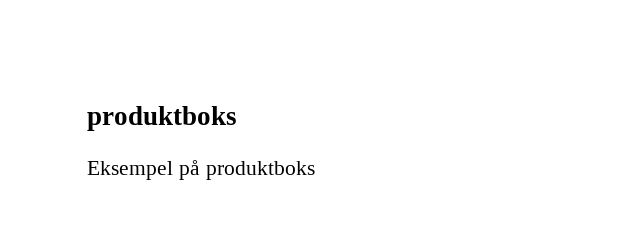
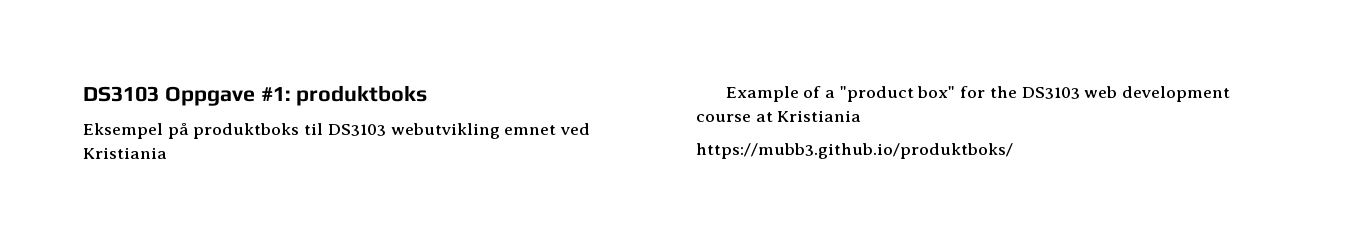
(87, 118) none -> [83,86,291,106] DS3103 Oppgave #1:
(315, 170) none -> [304,123,591,139] [83,147,167,159] [725,86,1231,102] [696,110,862,122] [696,143,1013,159] til DS3103 webutvikling emnet ved Kristiania // Example of a "product box" for the DS3103 web development course at Kristiania // https://mubb3.github.io/produktboks/

